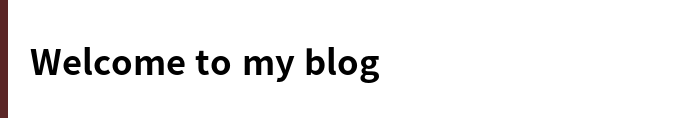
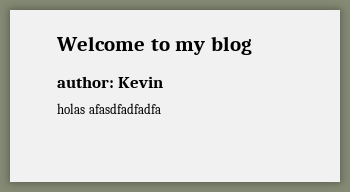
(380, 65) none -> [57,76,164,88] [57,103,161,114] // author: Kevin // holas afasdfadfadfa

